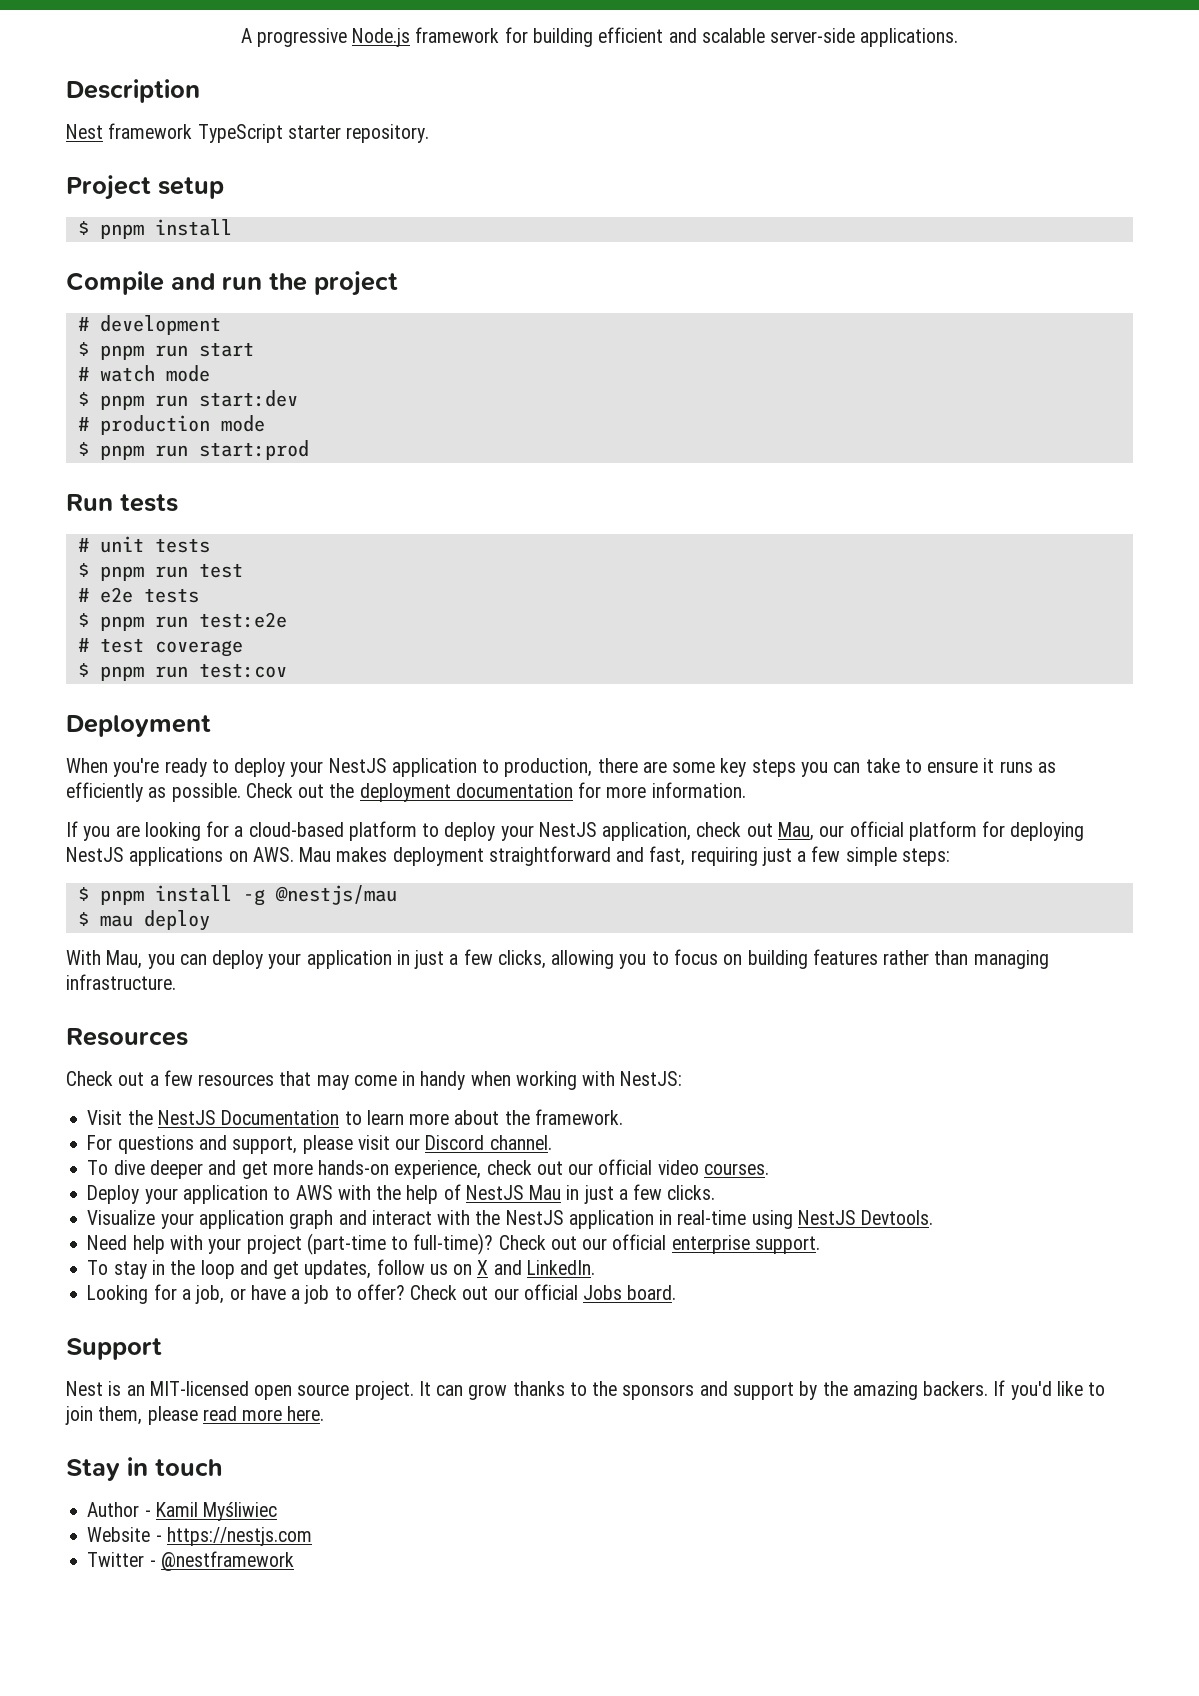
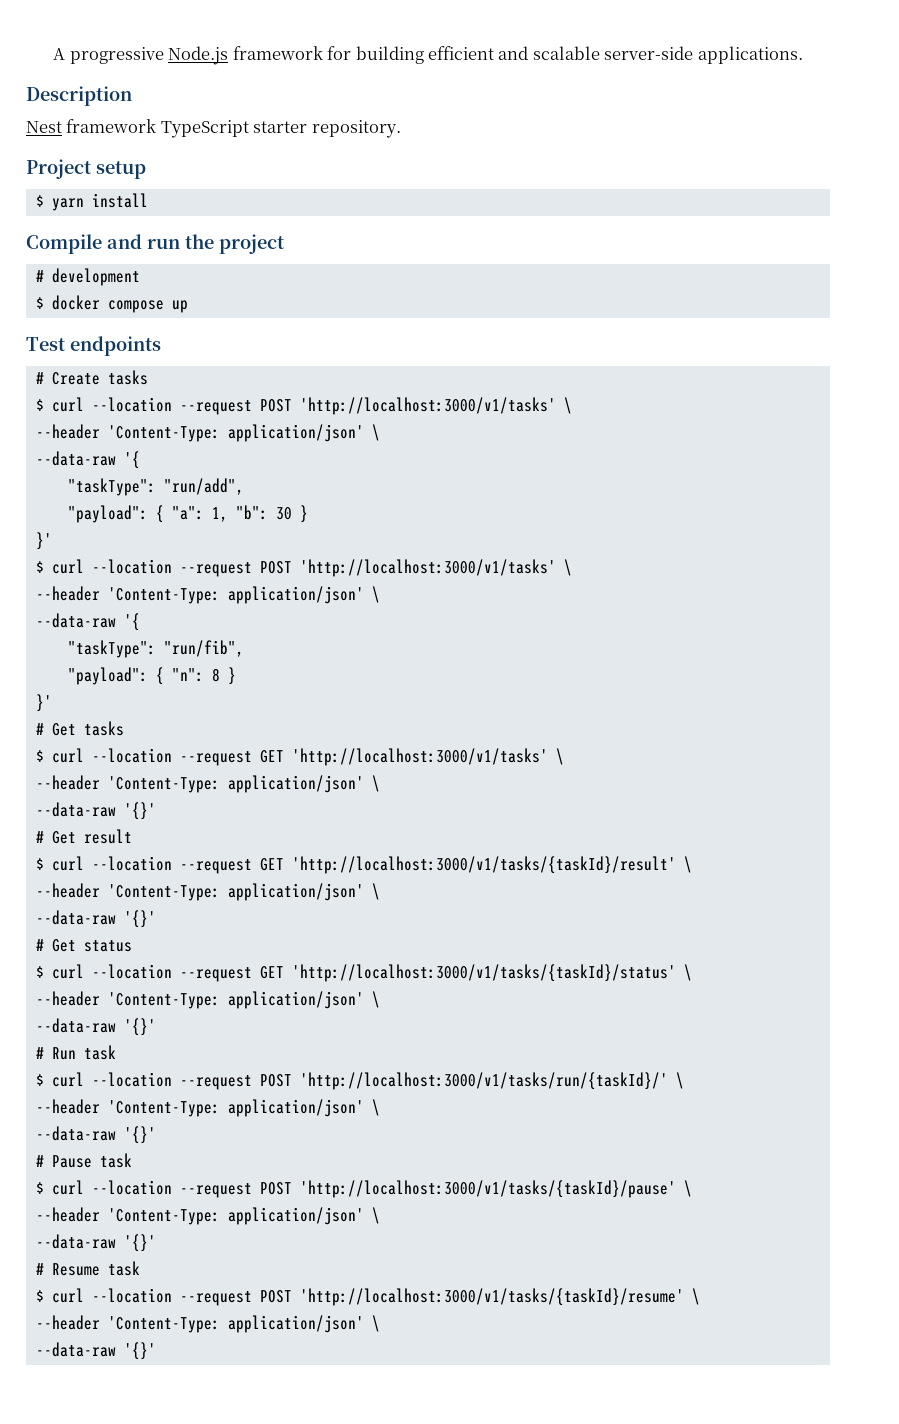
[99,224,144,239] pnpm -> [51,198,84,211] yarn
[99,342,254,360] [77,365,210,382] [77,390,298,410] [77,415,265,435] [77,440,309,460] [66,494,178,512] [77,536,210,553] [77,563,243,581] [77,587,199,603] [77,612,287,631] [77,638,243,657] [77,663,287,681] [66,715,211,737] [66,758,1056,777] [66,782,746,802] [66,821,1085,841] [66,846,950,866] [77,885,397,906] [77,910,210,931] [66,949,1049,969] [66,974,176,990] [66,1028,188,1046] [66,1070,683,1090] [87,1109,623,1125] [87,1135,552,1154] [87,1159,769,1179] [87,1184,716,1204] [87,1210,934,1229] [87,1233,820,1255] [87,1259,595,1279] [87,1284,677,1304] [66,1338,162,1360] [66,1380,1106,1400] [65,1406,325,1425] [66,1457,222,1481] [87,1502,278,1521] [87,1527,312,1546] [87,1551,294,1571] pnpm run start // # watch mode // $ pnpm run start:dev // # production mode // $ pnpm run start:prod // Run tests // # unit tests // $ pnpm run test // # e2e tests // $ pnpm run test:e2e // # test coverage // $ pnpm run test:cov // Deployment // When you're ready to deploy your NestJS application to production, there are some key steps you can take to ensure it runs as efficiently as possible. Check out the deployment documentation for more information. // If you are looking for a cloud-based platform to deploy your NestJS application, check out Mau, our official platform for deploying NestJS applications on AWS. Mau makes deployment straightforward and fast, requiring just a few simple steps: // $ pnpm install -g @nestjs/mau // $ mau deploy // With Mau, you can deploy your application in just a few clicks, allowing you to focus on building features rather than managing infrastructure. // Resources // Check out a few resources that may come in handy when working with NestJS: // Visit the NestJS Documentation to learn more about the framework. // For questions and support, please visit our Discord channel. // To dive deeper and get more hands-on experience, check out our official video courses. // Deploy your application to AWS with the help of NestJS Mau in just a few clicks. // Visualize your application graph and interact with the NestJS application in real-time using NestJS Devtools. // Need help with your project (part-time to full-time)? Check out our official enterprise support. // To stay in the loop and get updates, follow us on X and LinkedIn. // Looking for a job, or have a job to offer? Check out our official Jobs board. // Support // Nest is an MIT-licensed open source project. It can grow thanks to the sponsors and support by the amazing backers. If you'd like to join them, please read more here. // Stay in touch // Author - Kamil Myśliwiec // Website - https://nestjs.com // Twitter - @nestframework -> [51,295,188,313] [26,336,161,356] [35,370,148,385] [35,397,572,415] [35,424,380,442] [35,451,140,469] [67,478,244,496] [67,505,308,523] [35,532,52,550] [35,559,572,577] [35,586,380,604] [35,613,140,631] [67,640,244,658] [67,667,236,685] [35,694,52,712] [35,721,124,736] [35,748,564,766] [35,775,380,793] [35,802,156,820] [35,829,132,844] [35,856,692,874] [35,883,380,901] [35,910,156,928] [35,939,132,952] [35,964,692,982] [35,991,380,1009] [35,1018,156,1036] [35,1045,116,1060] [35,1072,684,1090] [35,1099,380,1117] [35,1126,156,1144] [35,1153,132,1168] [35,1180,692,1198] [35,1207,380,1225] [35,1234,156,1252] [35,1261,140,1276] [35,1288,700,1306] [35,1315,380,1333] [35,1342,156,1360] docker compose up // Test endpoints // # Create tasks // $ curl --location --request POST 'http://localhost:3000/v1/tasks' \ // --header 'Content-Type: application/json' \ // --data-raw '{ // "taskType": "run/add", // "payload": { "a": 1, "b": 30 } // }' // $ curl --location --request POST 'http://localhost:3000/v1/tasks' \ // --header 'Content-Type: application/json' \ // --data-raw '{ // "taskType": "run/fib", // "payload": { "n": 8 } // }' // # Get tasks // $ curl --location --request GET 'http://localhost:3000/v1/tasks' \ // --header 'Content-Type: application/json' \ // --data-raw '{}' // # Get result // $ curl --location --request GET 'http://localhost:3000/v1/tasks/{taskId}/result' \ // --header 'Content-Type: application/json' \ // --data-raw '{}' // # Get status // $ curl --location --request GET 'http://localhost:3000/v1/tasks/{taskId}/status' \ // --header 'Content-Type: application/json' \ // --data-raw '{}' // # Run task // $ curl --location --request POST 'http://localhost:3000/v1/tasks/run/{taskId}/' \ // --header 'Content-Type: application/json' \ // --data-raw '{}' // # Pause task // $ curl --location --request POST 'http://localhost:3000/v1/tasks/{taskId}/pause' \ // --header 'Content-Type: application/json' \ // --data-raw '{}' // # Resume task // $ curl --location --request POST 'http://localhost:3000/v1/tasks/{taskId}/resume' \ // --header 'Content-Type: application/json' \ // --data-raw '{}'

